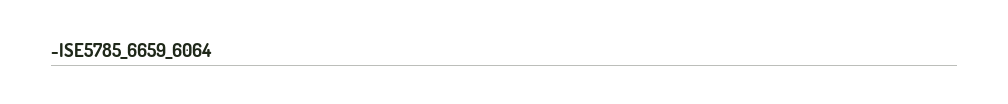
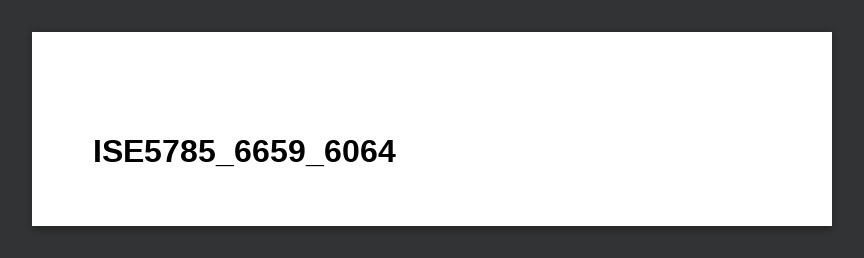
[51,43,212,59] -ISE5785_6659_6064 -> [93,140,396,167] ISE5785_6659_6064

